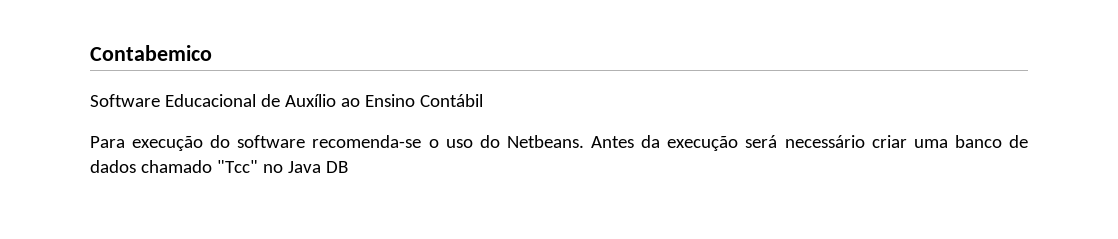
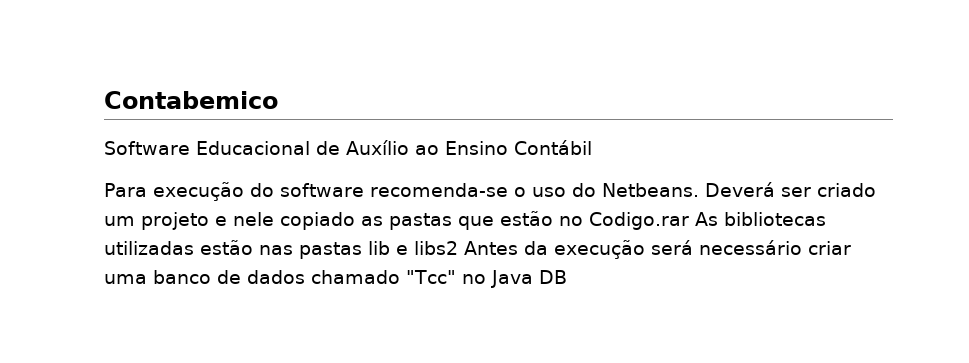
(584, 141) none -> [704,182,876,197] [104,211,826,230] [104,240,458,259] Deverá ser criado um projeto e nele copiado as pastas que estão no Codigo.rar As bibliotecas utilizadas estão nas pastas lib e libs2

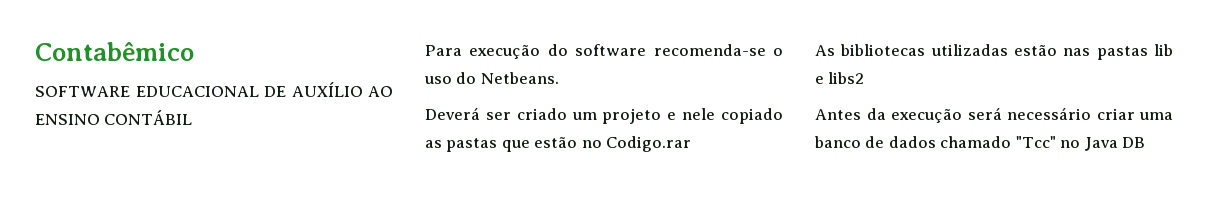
[104,91,278,109] [104,140,592,155] Contabemico // Software Educacional de Auxílio ao Ensino Contábil -> [35,42,194,61] [35,82,393,97] [35,110,193,125] Contabêmico // SOFTWARE EDUCACIONAL DE AUXÍLIO AO ENSINO CONTÁBIL
(699, 190) none -> (559, 78) //
(689, 221) none -> (692, 144) //
(458, 248) none -> (865, 78) //

